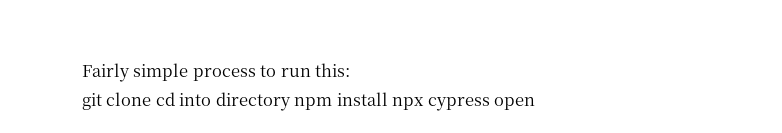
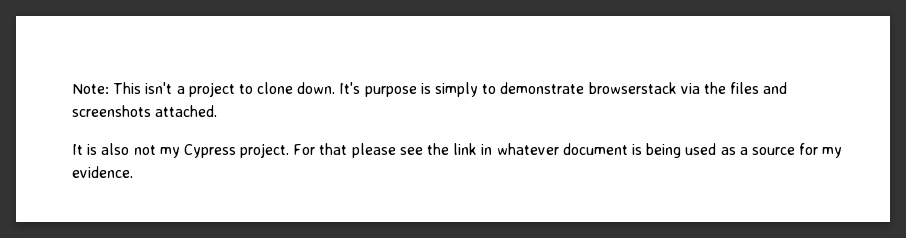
[82,63,351,82] [82,92,536,111] Fairly simple process to run this: // git clone cd into directory npm install npx cypress open -> [72,82,788,97] [72,105,218,117] [72,143,843,158] [72,166,133,178] Note: This isn't a project to clone down. It's purpose is simply to demonstrate browserstack via the files and screenshots attached. // It is also not my Cypress project. For that please see the link in whatever document is being used as a source for my evidence.

